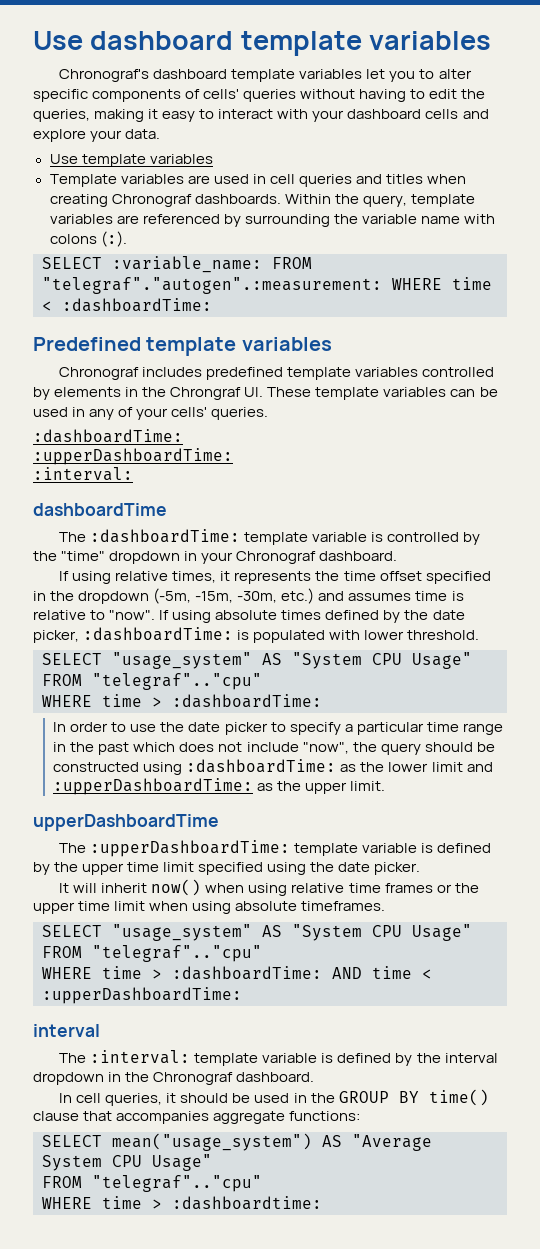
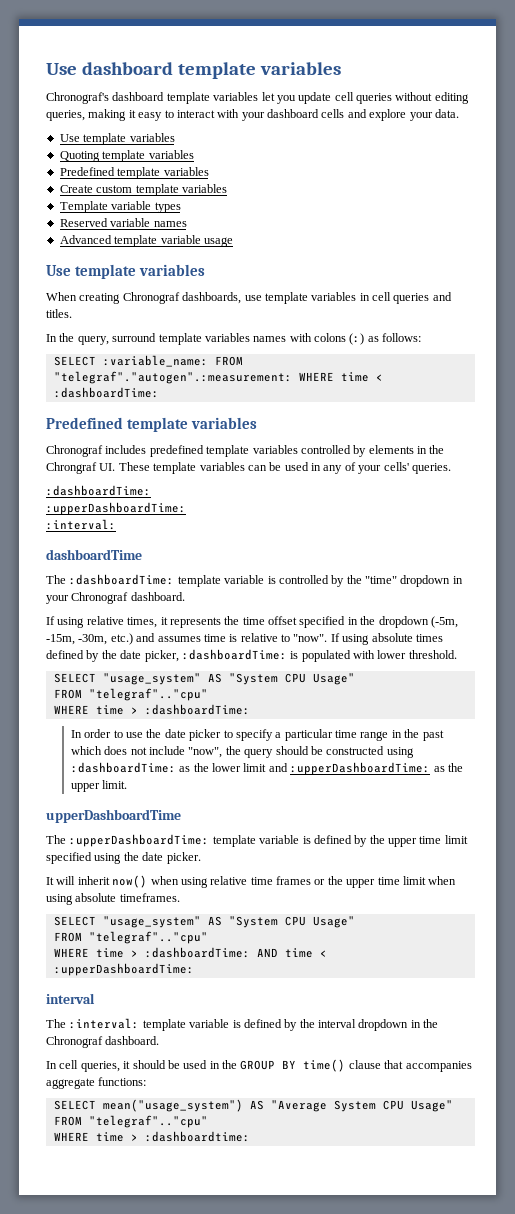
[419,69,472,79] [33,89,486,102] to alter specific components of cells' queries without having to edit the -> [298,92,469,104] update cell queries without editing
[49,174,466,187] [49,194,331,207] Template variables are used in cell queries and titles when creating Chronograf dashboards. Within -> [59,150,194,162] [59,167,209,179] [59,184,227,196] [59,201,181,213] [59,218,187,227] [59,235,233,247] [46,264,206,279] [46,292,452,304] [46,309,72,318] [46,334,57,342] Quoting template variables // Predefined template variables // Create custom template variables // Template variable types // Reserved variable names // Advanced template variable usage // Use template variables // When creating Chronograf dashboards, use template variables in cell queries and titles. // In
[410,194,475,207] [49,214,495,227] [49,231,127,247] template variables are referenced by surrounding the variable name with colons (:). -> [112,333,422,345] surround template variables names with colons (:) as follows:

